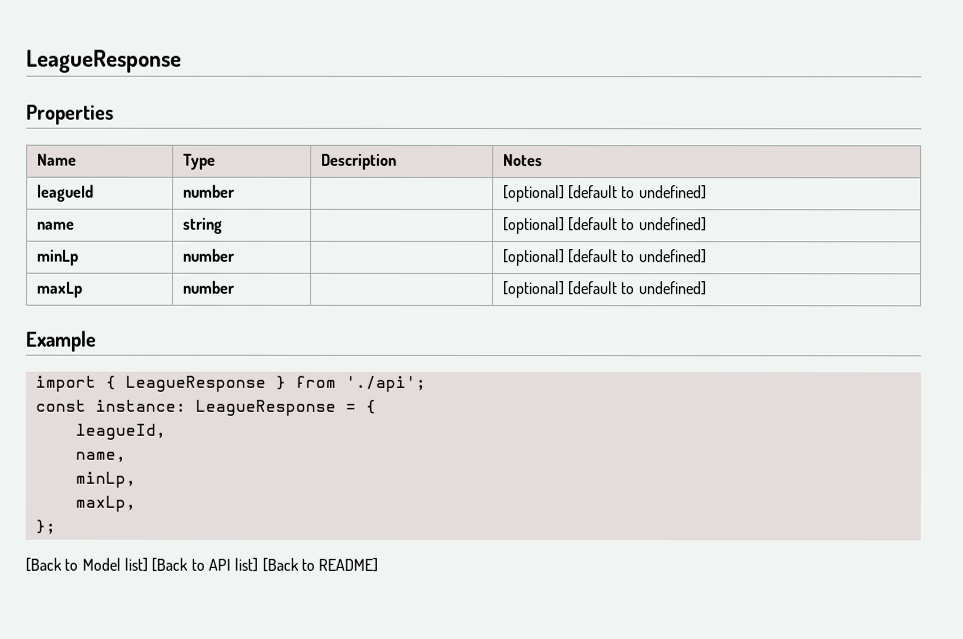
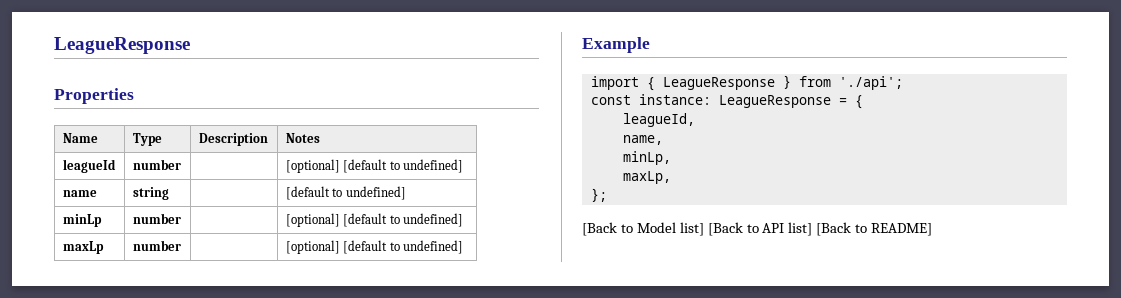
[502,217,565,235] [optional] -> (169, 193) none

